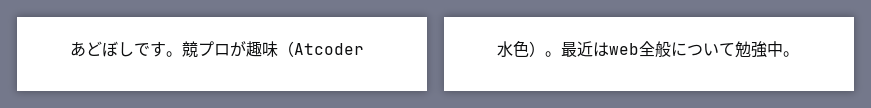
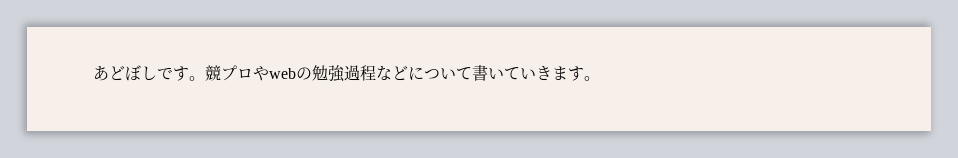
[230,41,783,58] が趣味（Atcoder水色）。最近はweb全般について勉強中 -> [253,65,584,82] やwebの勉強過程などについて書いていきます

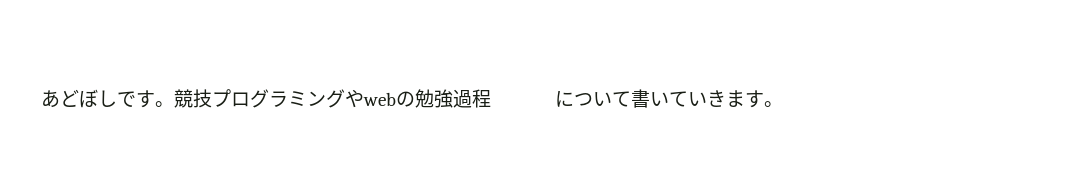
[221,65,253,81] プロ -> [193,89,345,108] 技プログラミング
[376,65,408,81] など -> (491, 98) none

